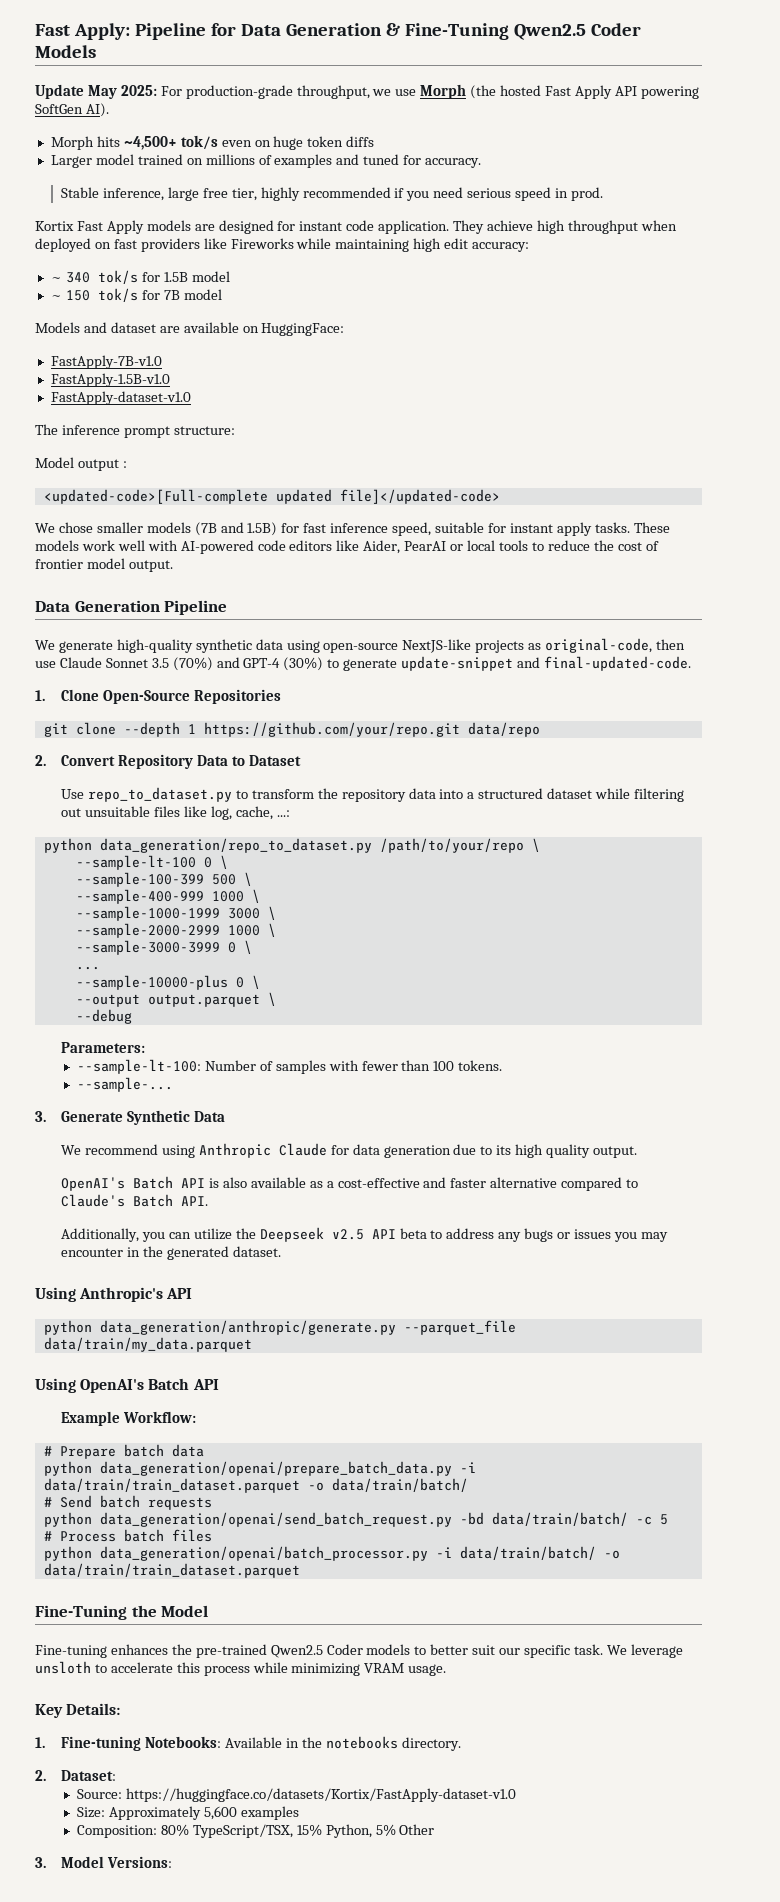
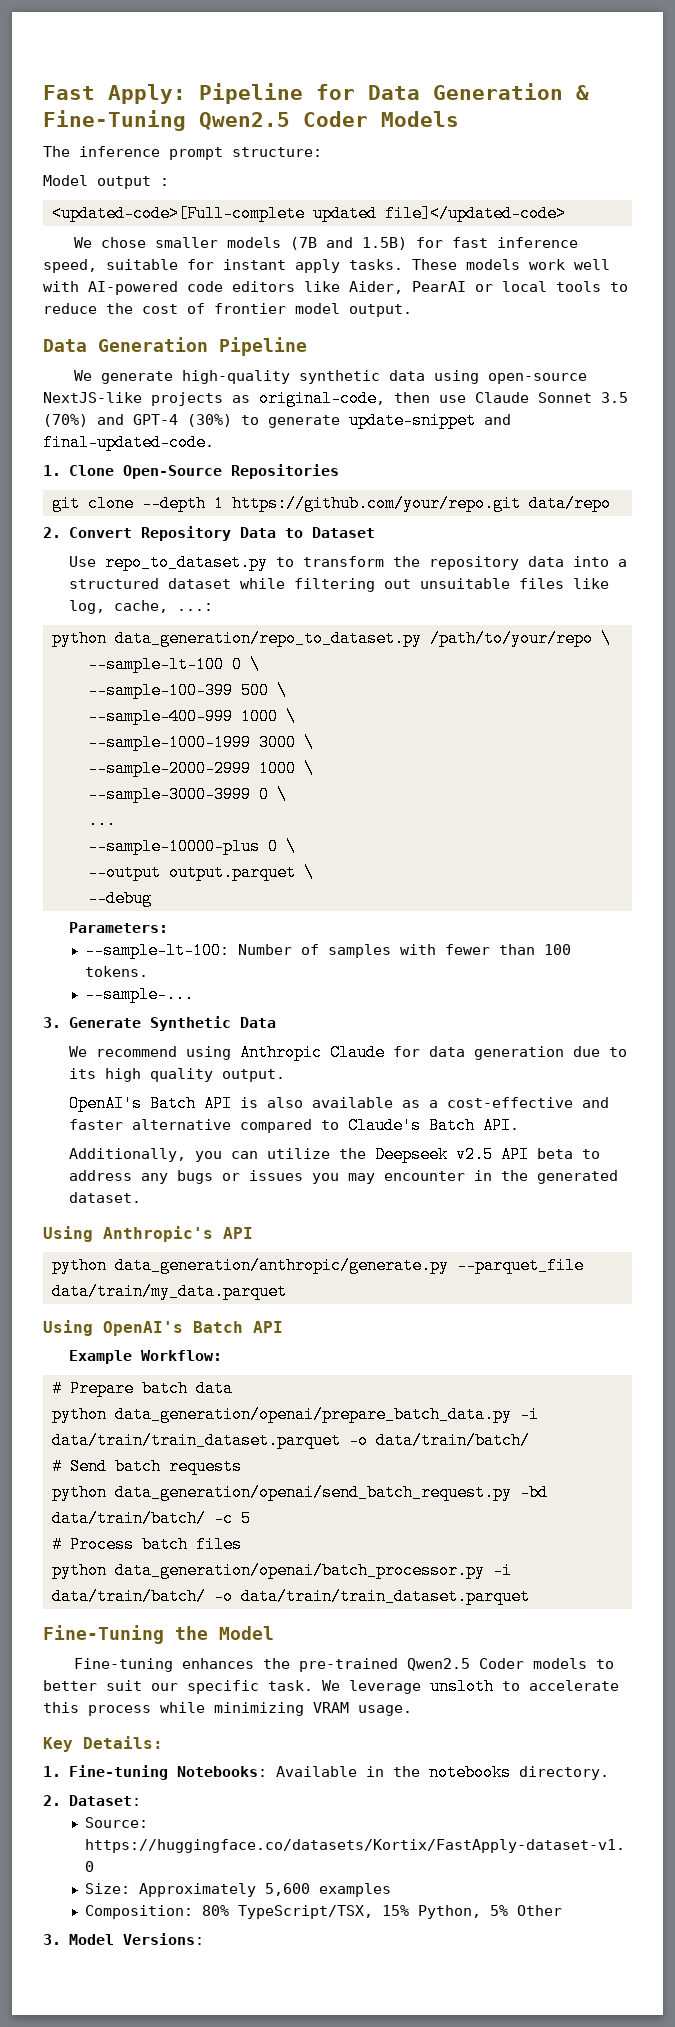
[35,84,699,99] [35,103,109,117] [50,135,375,150] [50,154,482,168] [61,187,603,201] [35,220,677,234] [35,238,530,252] [50,270,230,284] [50,288,222,302] [35,322,345,336] [50,355,162,369] [50,373,170,387] [50,391,191,405] // Update May 2025: For production-grade throughput, we use Morph (the hosted Fast Apply API powering SoftGen AI). // Morph hits ~4,500+ tok/s even on huge token diffs // Larger model trained on millions of examples and tuned for accuracy. // Stable inference, large free tier, highly recommended if you need serious speed in prod. // Kortix Fast Apply models are designed for instant code application. They achieve high throughput when deployed on fast providers like Fireworks while maintaining high edit accuracy: // ~ 340 tok/s for 1.5B model // ~ 150 tok/s for 7B model // Models and dataset are available on HuggingFace: // FastApply-7B-v1.0 // FastApply-1.5B-v1.0 // FastApply-dataset-v1.0 -> (459, 119) none

